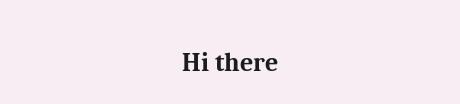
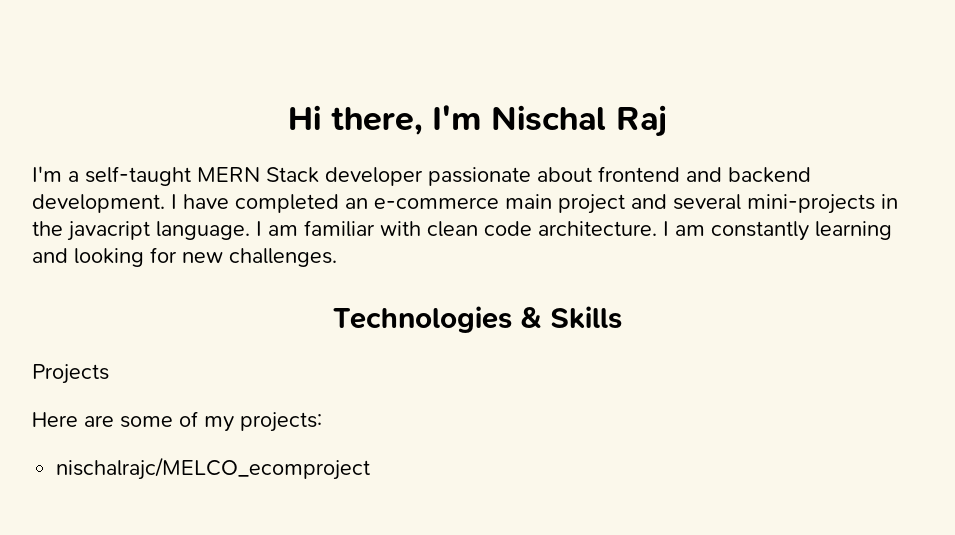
[215,52,279,71] there -> [330,105,667,137] [32,166,811,186] [32,194,898,214] [32,220,892,241] [32,247,337,267] [333,306,622,333] [32,364,109,384] [32,411,322,432] [56,457,371,480] there, I'm Nischal Raj // I'm a self-taught MERN Stack developer passionate about frontend and backend development. I have completed an e-commerce main project and several mini-projects in the javacript language. I am familiar with clean code architecture. I am constantly learning and looking for new challenges. // Technologies & Skills // Projects // Here are some of my projects: // nischalrajc/MELCO_ecomproject

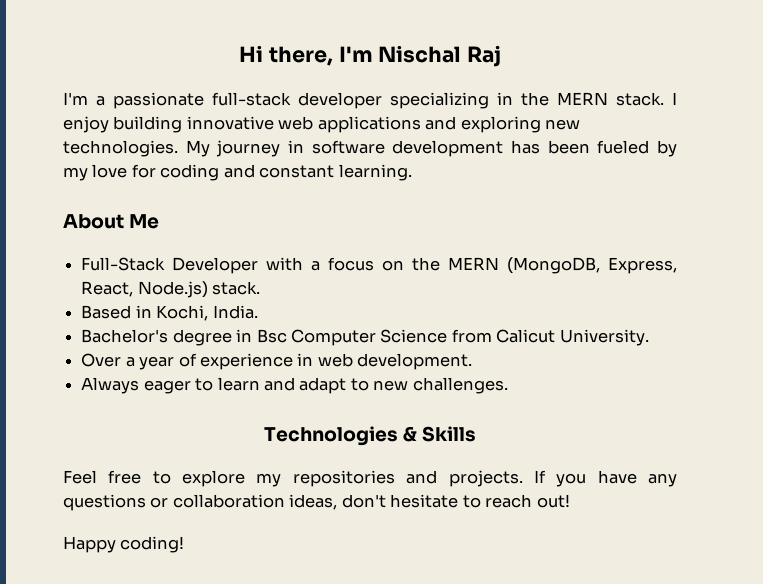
[85,166,811,186] [32,194,898,214] [32,220,892,241] [32,247,177,267] self-taught MERN Stack developer passionate about frontend and backend development. I have completed an e-commerce main project and several mini-projects in the javacript language. I am familiar with clean code architecture. I am constantly learning and looking for -> [113,92,677,109] [63,116,581,133] [63,140,677,157] [63,164,412,181] [63,214,160,229] [81,257,677,274] [81,281,261,298] [81,305,258,321] [81,329,649,346] [81,353,473,370] [81,377,369,394] passionate full-stack developer specializing in the MERN stack. I enjoy building innovative web applications and exploring new technologies. My journey in software development has been fueled by my love for coding and constant learning. // About Me // Full-Stack Developer with a focus on the MERN (MongoDB, Express, React, Node.js) stack. // Based in Kochi, India. // Bachelor's degree in Bsc Computer Science from Calicut University. // Over a year of experience in web development. // Always eager to learn and adapt to
[32,364,109,384] [32,411,322,432] [56,457,371,480] Projects // Here are some of my projects: // nischalrajc/MELCO_ecomproject -> [63,470,677,487] [63,494,570,511] [63,536,185,553] Feel free to explore my repositories and projects. If you have any questions or collaboration ideas, don't hesitate to reach out! // Happy coding!

